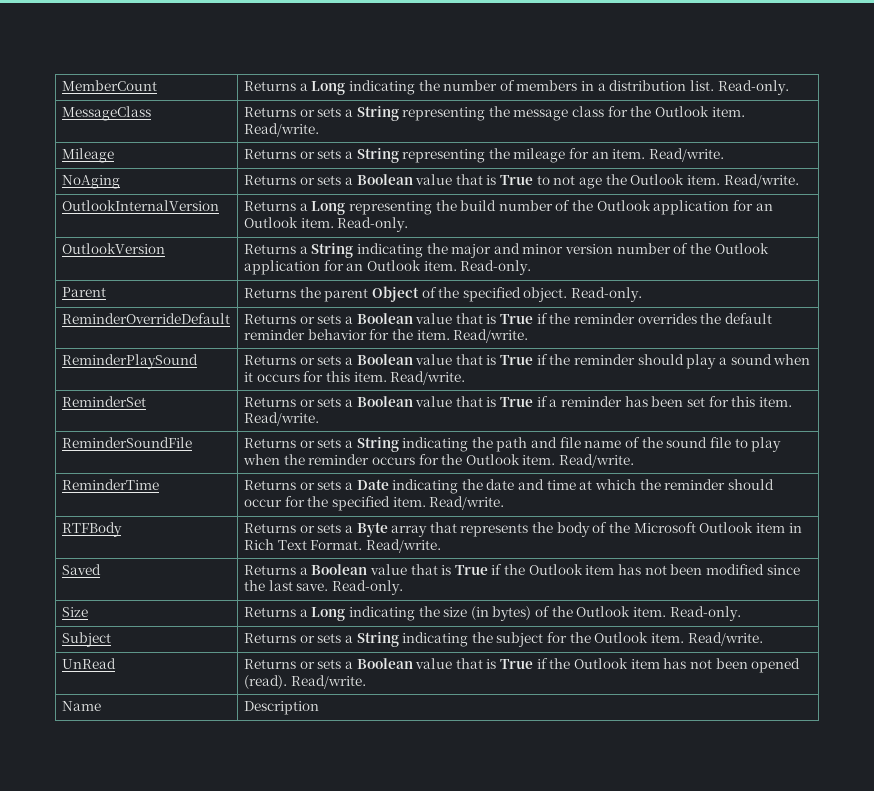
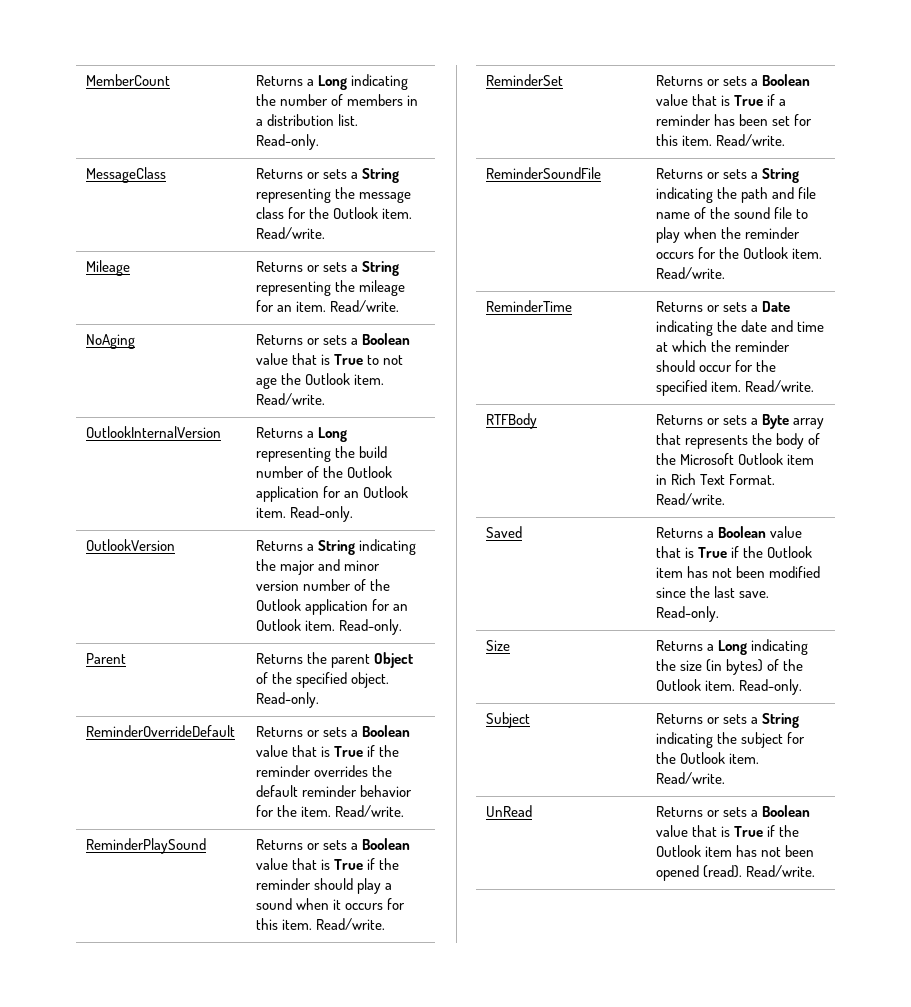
[61,701,101,711] [243,701,319,715] // Name | Description -> (816, 871) none

